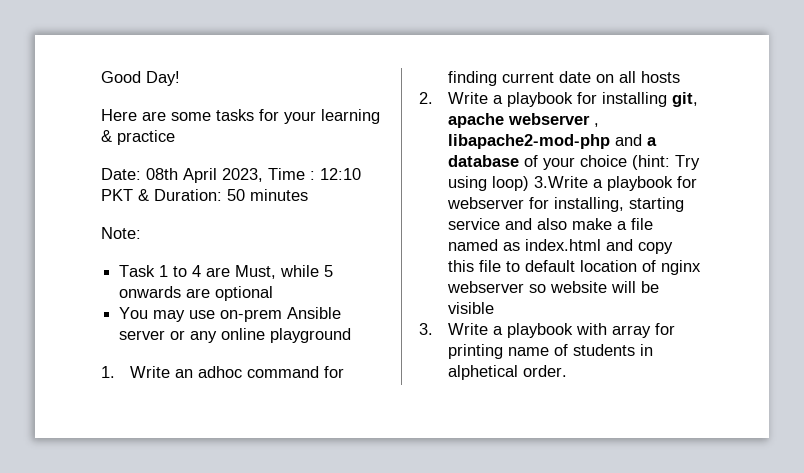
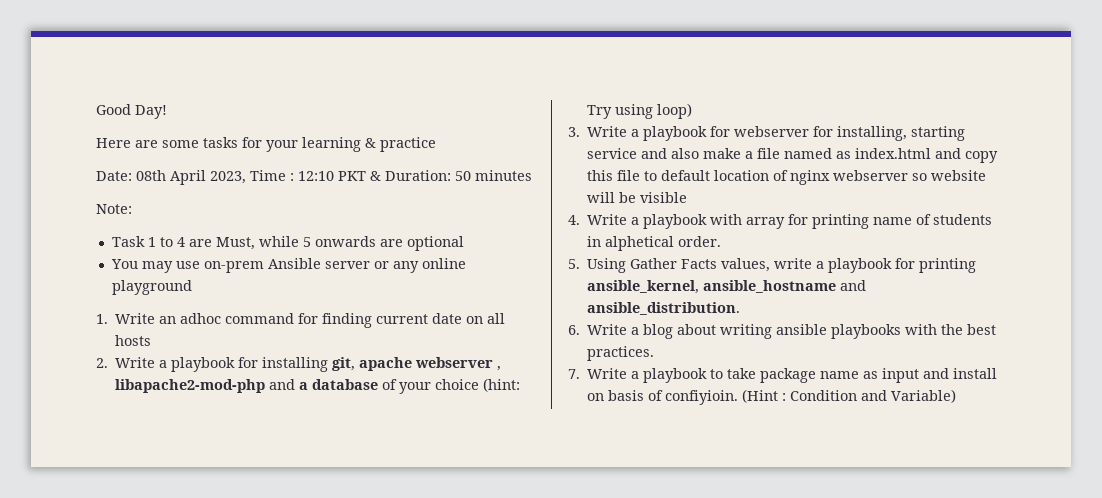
[534,176,589,188] 3.Write -> [568,126,628,137] // 3. Write
[419,323,433,335] 3. -> [568,215,580,225] 4.
(568, 371) none -> [568,258,977,273] [587,280,867,294] [587,302,741,315] [568,324,997,339] [587,346,655,361] [568,368,998,383] [587,389,957,405] // 5. Using Gather Facts values, write a playbook for printing ansible_kernel, ansible_hostname and ansible_distribution. // 6. Write a blog about writing ansible playbooks with the best practices. // 7. Write a playbook to take package name as input and install on basis of confiyioin. (Hint : Condition and Variable)

